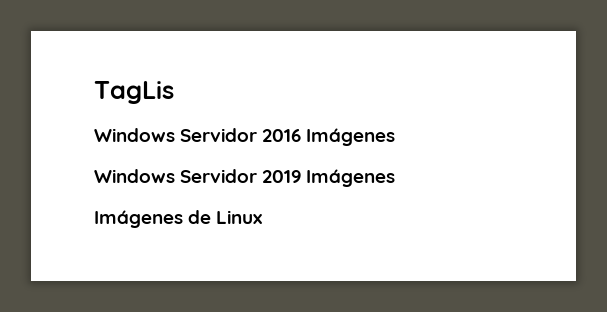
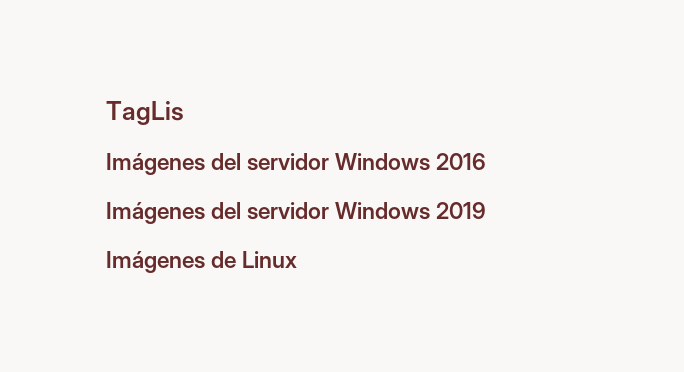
[94,128,258,142] Windows Servidor -> [106,153,431,175] Imágenes del servidor Windows
[306,128,396,146] [94,169,258,183] Imágenes // Windows Servidor -> [106,202,431,224] // Imágenes del servidor Windows
[306,169,396,187] Imágenes -> (487, 210) none

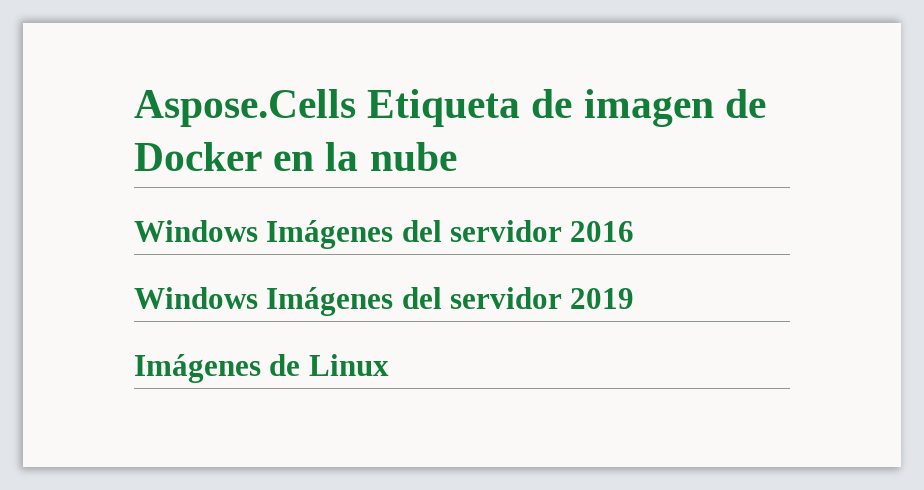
[106,101,184,125] [106,153,431,175] TagLis // Imágenes del servidor Windows -> [134,89,766,127] [134,142,457,171] [134,220,563,249] Aspose.Cells Etiqueta de imagen de Docker en la nube // Windows Imágenes del servidor
[106,202,431,224] Imágenes del servidor Windows -> [134,287,563,316] Windows Imágenes del servidor

